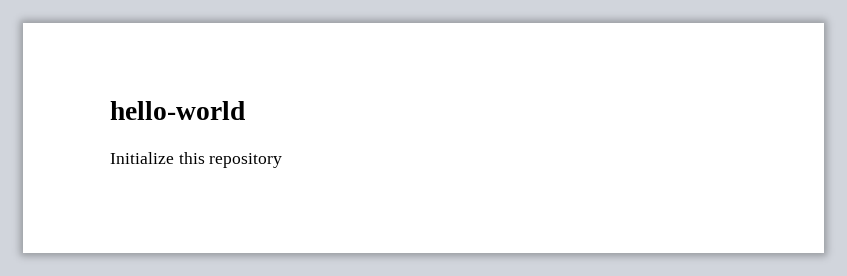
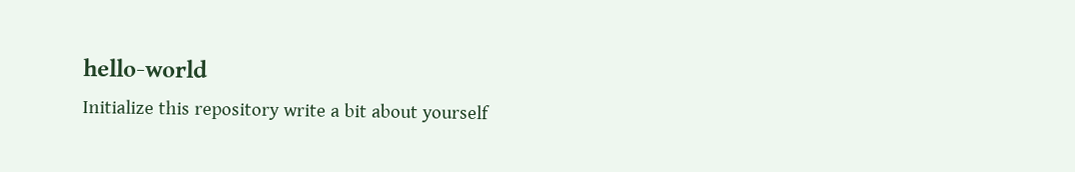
(283, 160) none -> [282,103,490,124] write a bit about yourself

